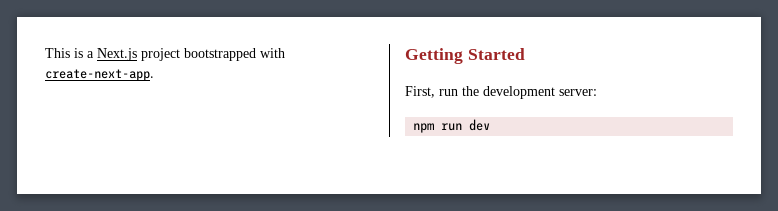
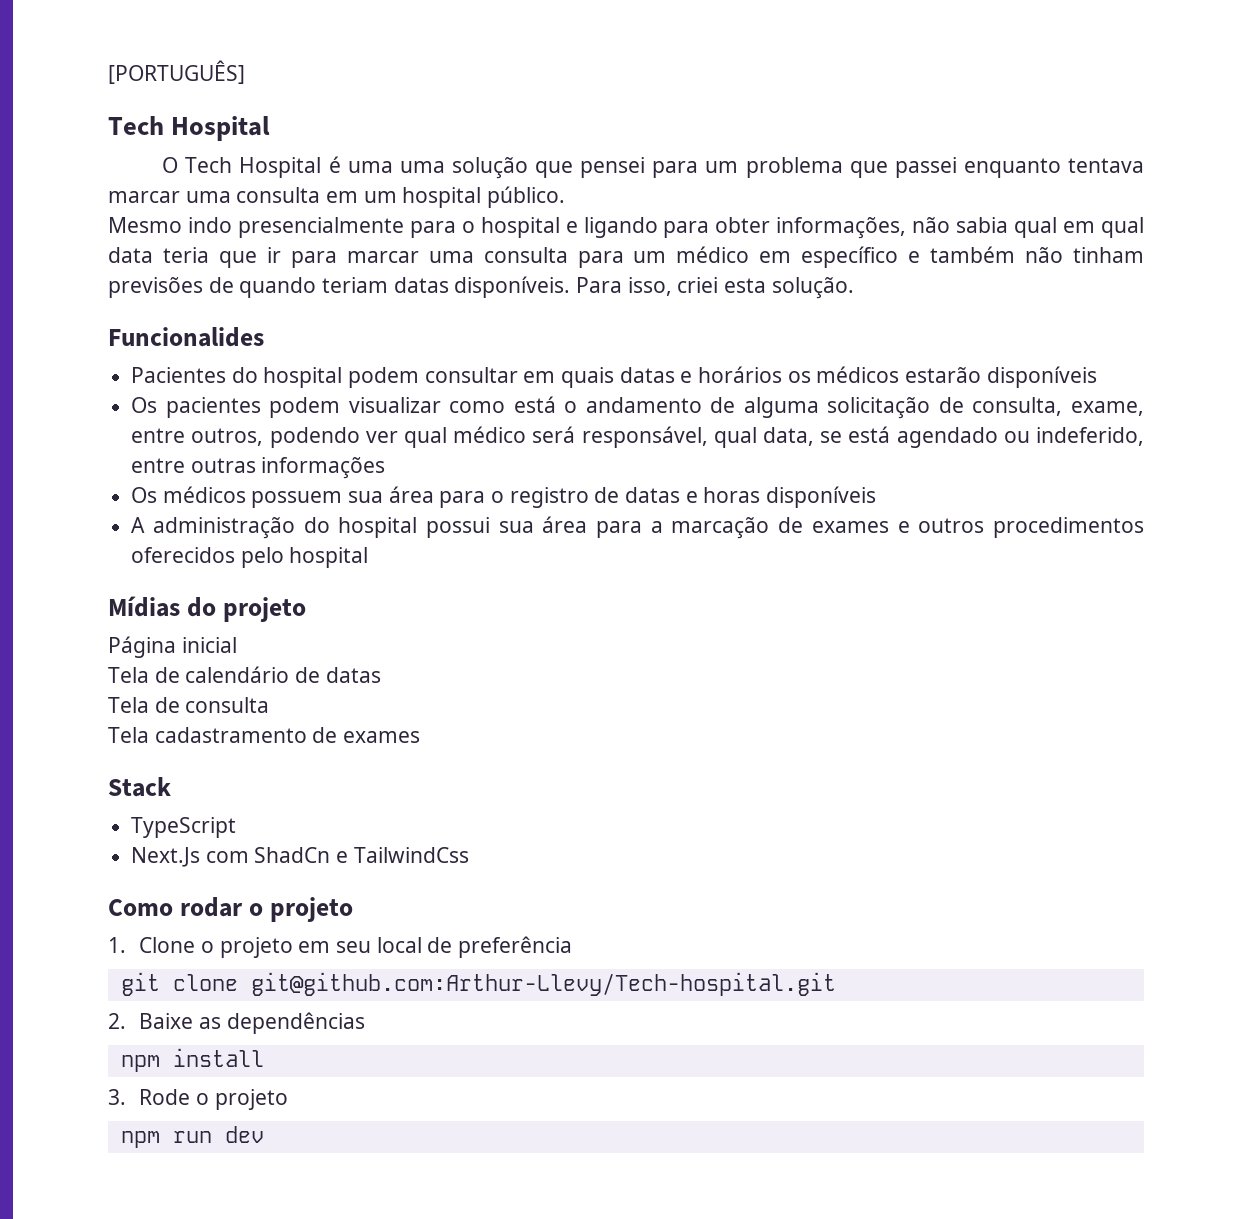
[45,48,285,61] [45,69,154,81] [405,48,525,64] [405,86,597,99] This is a Next.js project bootstrapped with create-next-app. // Getting Started // First, run the development server: -> [108,60,245,84] [108,116,271,141] [162,156,1144,179] [108,186,566,208] [108,217,1144,239] [108,246,1144,268] [108,276,854,299] [108,327,264,347] [131,366,1097,388] [131,396,1144,419] [131,426,1144,448] [131,457,386,479] [131,486,877,508] [131,516,1144,539] [131,547,369,568] [108,596,306,622] [108,636,237,658] [108,666,381,683] [108,697,270,713] [108,727,421,743] [108,777,171,797] [131,817,237,838] [131,847,469,867] [108,897,353,922] [108,936,572,958] [120,972,836,996] [108,1012,365,1034] [120,1048,264,1072] [108,1089,288,1110] [PORTUGUÊS] // Tech Hospital // O Tech Hospital é uma uma solução que pensei para um problema que passei enquanto tentava marcar uma consulta em um hospital público. // Mesmo indo presencialmente para o hospital e ligando para obter informações, não sabia qual em qual data teria que ir para marcar uma consulta para um médico em específico e também não tinham previsões de quando teriam datas disponíveis. Para isso, criei esta solução. // Funcionalides // Pacientes do hospital podem consultar em quais datas e horários os médicos estarão disponíveis // Os pacientes podem visualizar como está o andamento de alguma solicitação de consulta, exame, entre outros, podendo ver qual médico será responsável, qual data, se está agendado ou indeferido, entre outras informações // Os médicos possuem sua área para o registro de datas e horas disponíveis // A administração do hospital possui sua área para a marcação de exames e outros procedimentos oferecidos pelo hospital // Mídias do projeto // Página inicial // Tela de calendário de datas // Tela de consulta // Tela cadastramento de exames // Stack // TypeScript // Next.Js com ShadCn e TailwindCss // Como rodar o projeto // 1. Clone o projeto em seu local de preferência // git clone git@github.com:Arthur-Llevy/Tech-hospital.git // 2. Baixe as dependências // npm install // 3. Rode o projeto

